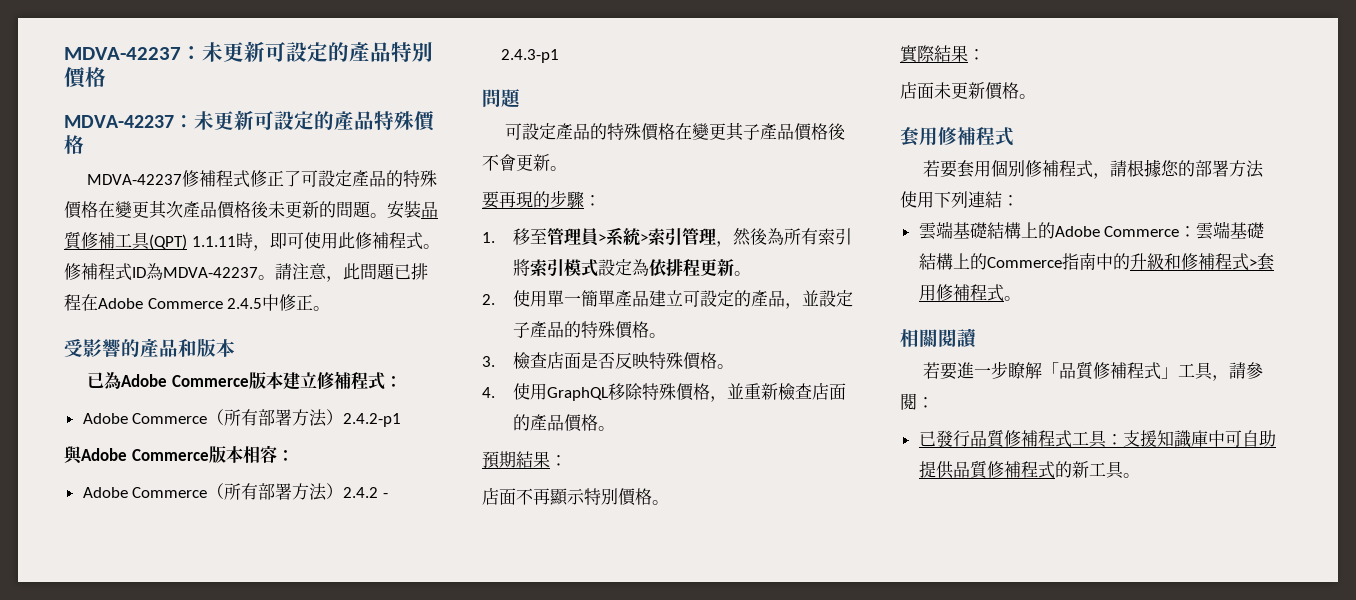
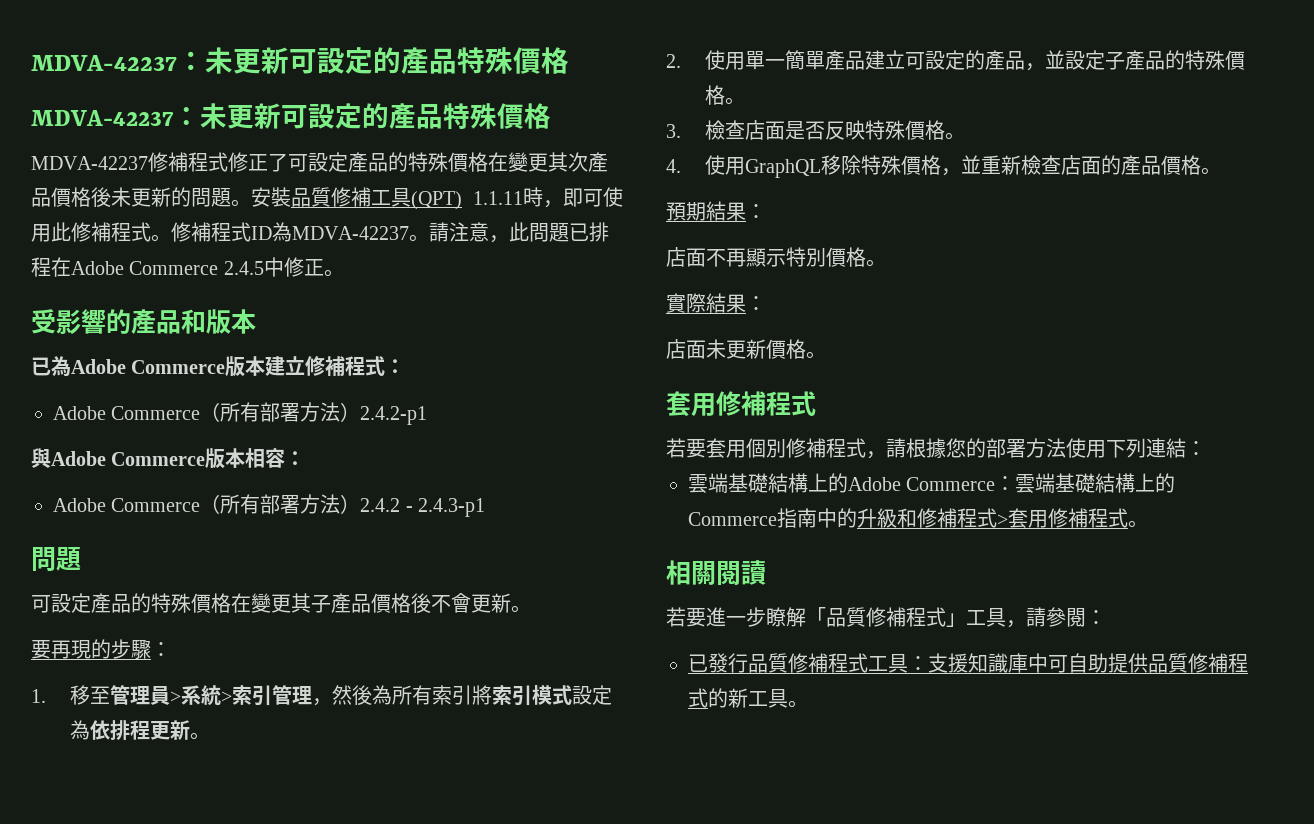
[64,41,433,62] MDVA-42237：未更新可設定的產品特別 -> [31,47,513,74] MDVA-42237：未更新可設定的產品特殊

